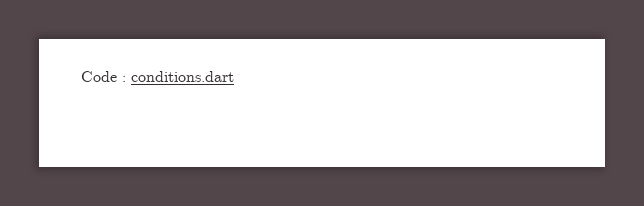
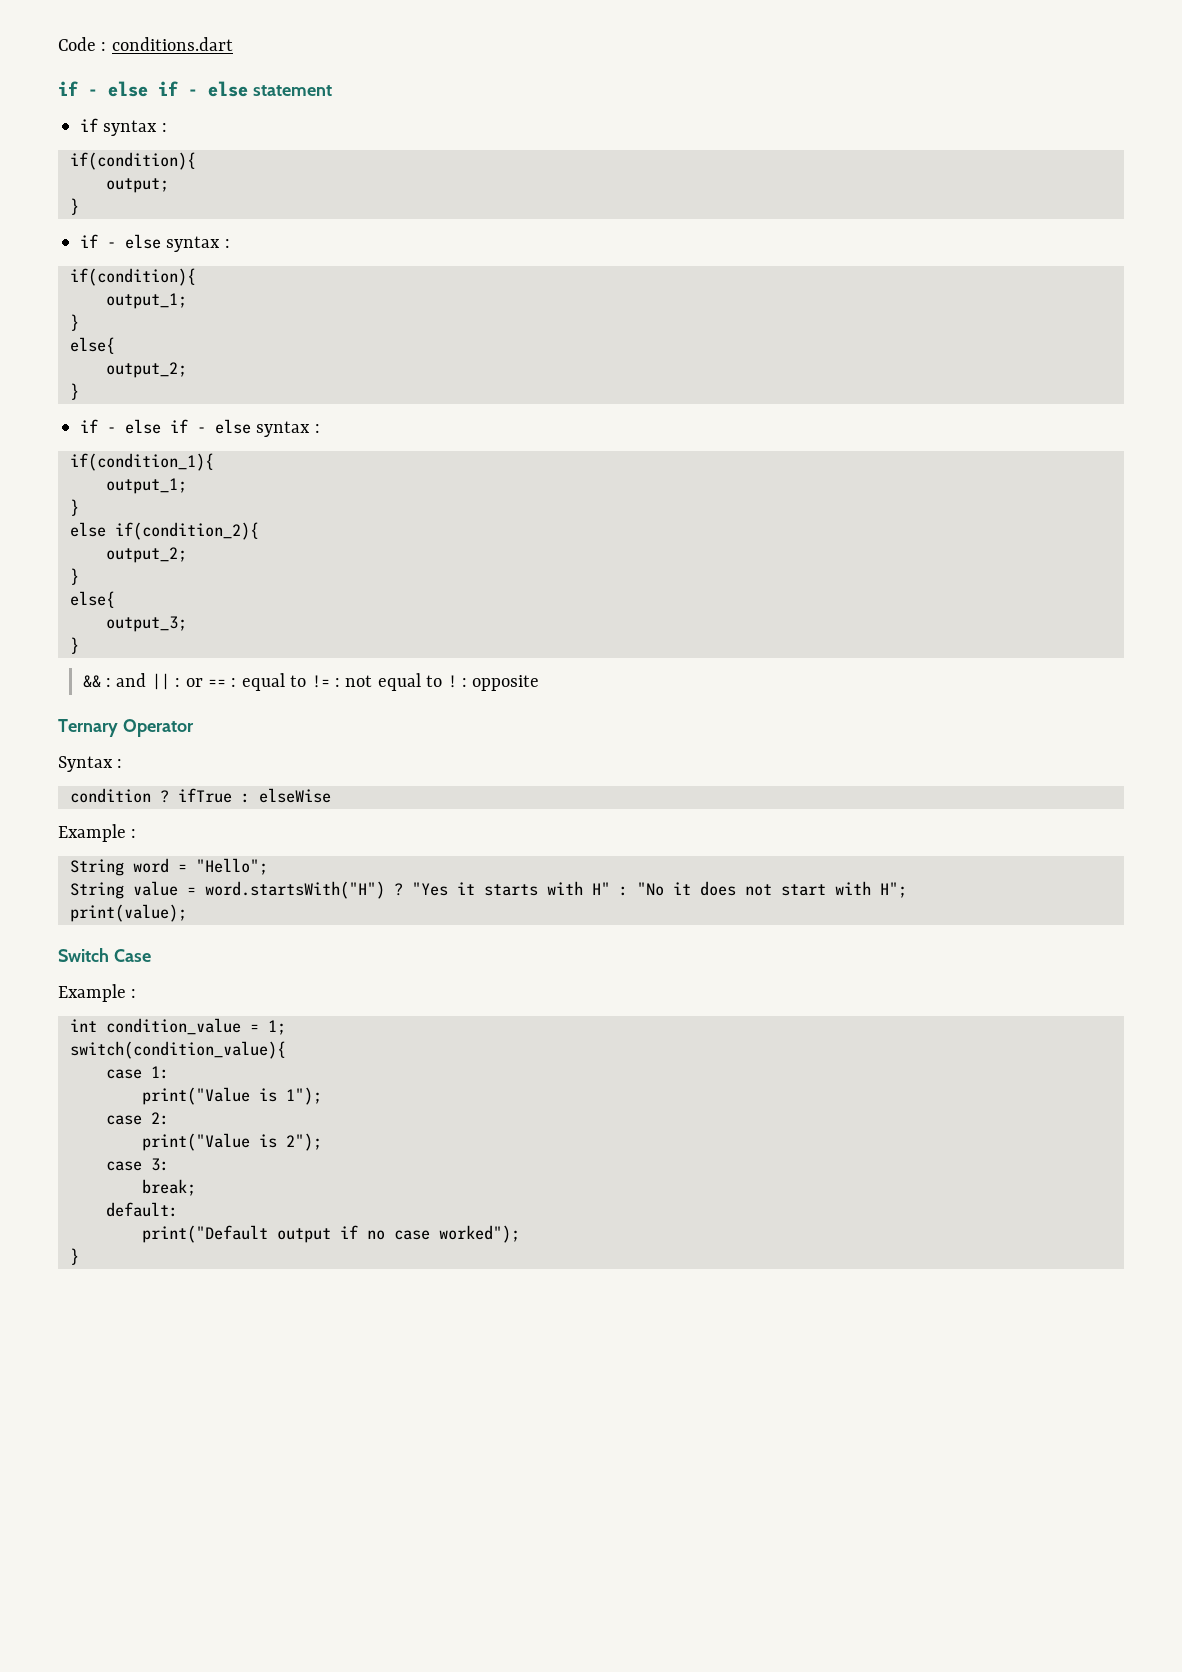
(234, 76) none -> [58,81,332,97] [80,118,167,136] [70,152,196,170] [106,178,169,193] [70,198,79,215] [80,234,230,252] [70,268,196,286] [106,293,187,309] [70,314,79,331] [70,337,115,354] [106,362,187,378] [70,383,79,400] [80,419,320,437] [70,453,214,471] [106,478,187,494] [70,499,79,516] [70,522,259,540] [106,547,187,563] [70,568,79,585] [70,591,115,608] [106,616,187,632] [70,637,79,654] [82,673,540,691] [58,719,194,737] [58,756,123,772] [70,788,331,803] [58,824,137,842] [70,858,268,876] [70,881,907,899] [70,904,187,922] [58,948,151,962] [58,984,137,1002] [70,1018,286,1035] [70,1041,286,1059] [106,1066,169,1079] [142,1087,322,1105] [106,1112,169,1125] [142,1133,322,1151] [106,1158,169,1171] [142,1179,196,1196] [106,1202,178,1217] [142,1225,520,1243] [70,1248,79,1265] // if - else if - else statement // if syntax : // if(condition){ // output; // } // if - else syntax : // if(condition){ // output_1; // } // else{ // output_2; // } // if - else if - else syntax : // if(condition_1){ // output_1; // } // else if(condition_2){ // output_2; // } // else{ // output_3; // } // && : and || : or == : equal to != : not equal to ! : opposite // Ternary Operator // Syntax : // condition ? ifTrue : elseWise // Example : // String word = "Hello"; // String value = word.startsWith("H") ? "Yes it starts with H" : "No it does not start with H"; // print(value); // Switch Case // Example : // int condition_value = 1; // switch(condition_value){ // case 1: // print("Value is 1"); // case 2: // print("Value is 2"); // case 3: // break; // default: // print("Default output if no case worked"); // }

